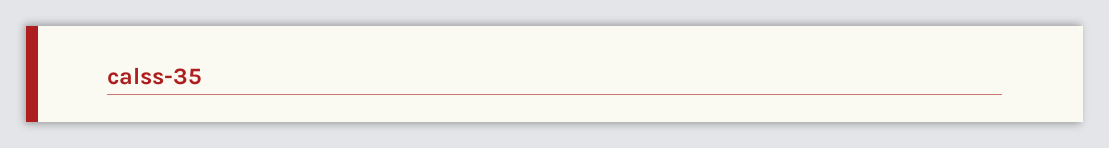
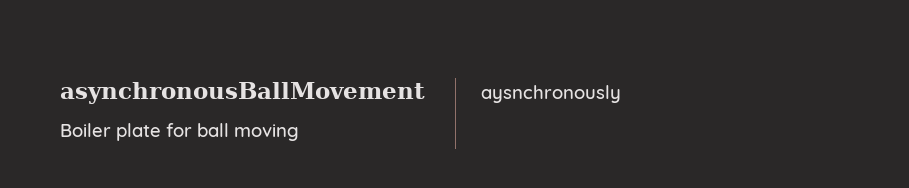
[107,67,202,85] calss-35 -> [60,82,425,104] [60,123,299,141] [481,85,621,103] asynchronousBallMovement // Boiler plate for ball moving aysnchronously

